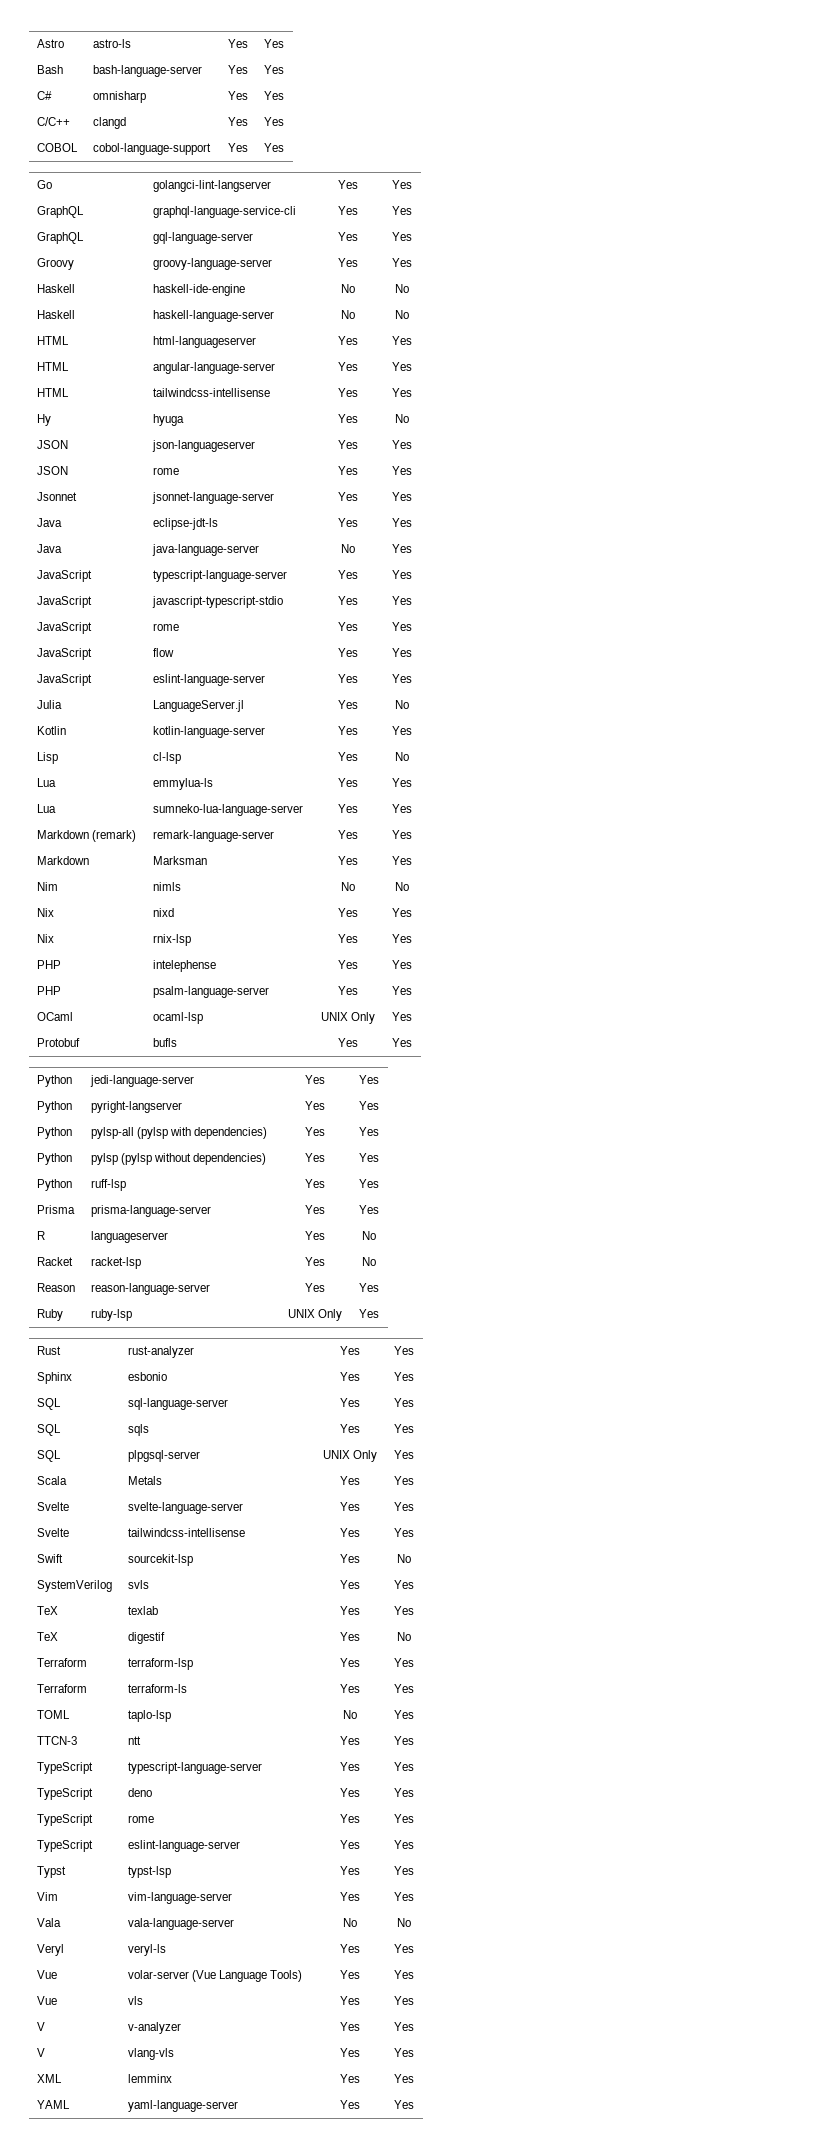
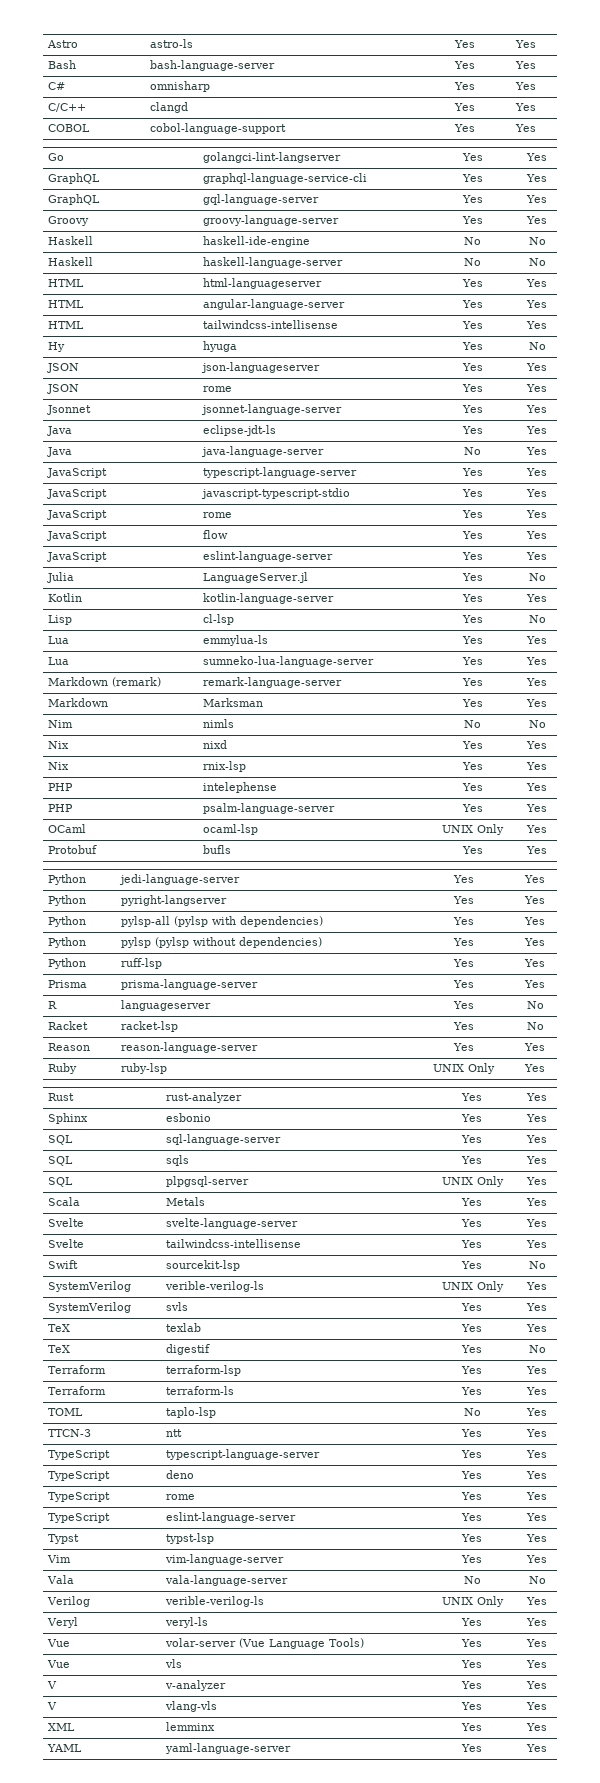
(411, 1558) none -> [47,1281,131,1292] [164,1281,264,1292] [441,1281,504,1292] [526,1282,547,1290] // SystemVerilog | verible-verilog-ls | UNIX Only | Yes
(411, 1922) none -> [46,1596,90,1607] [164,1596,264,1607] [441,1596,504,1607] [526,1597,547,1605] // Verilog | verible-verilog-ls | UNIX Only | Yes

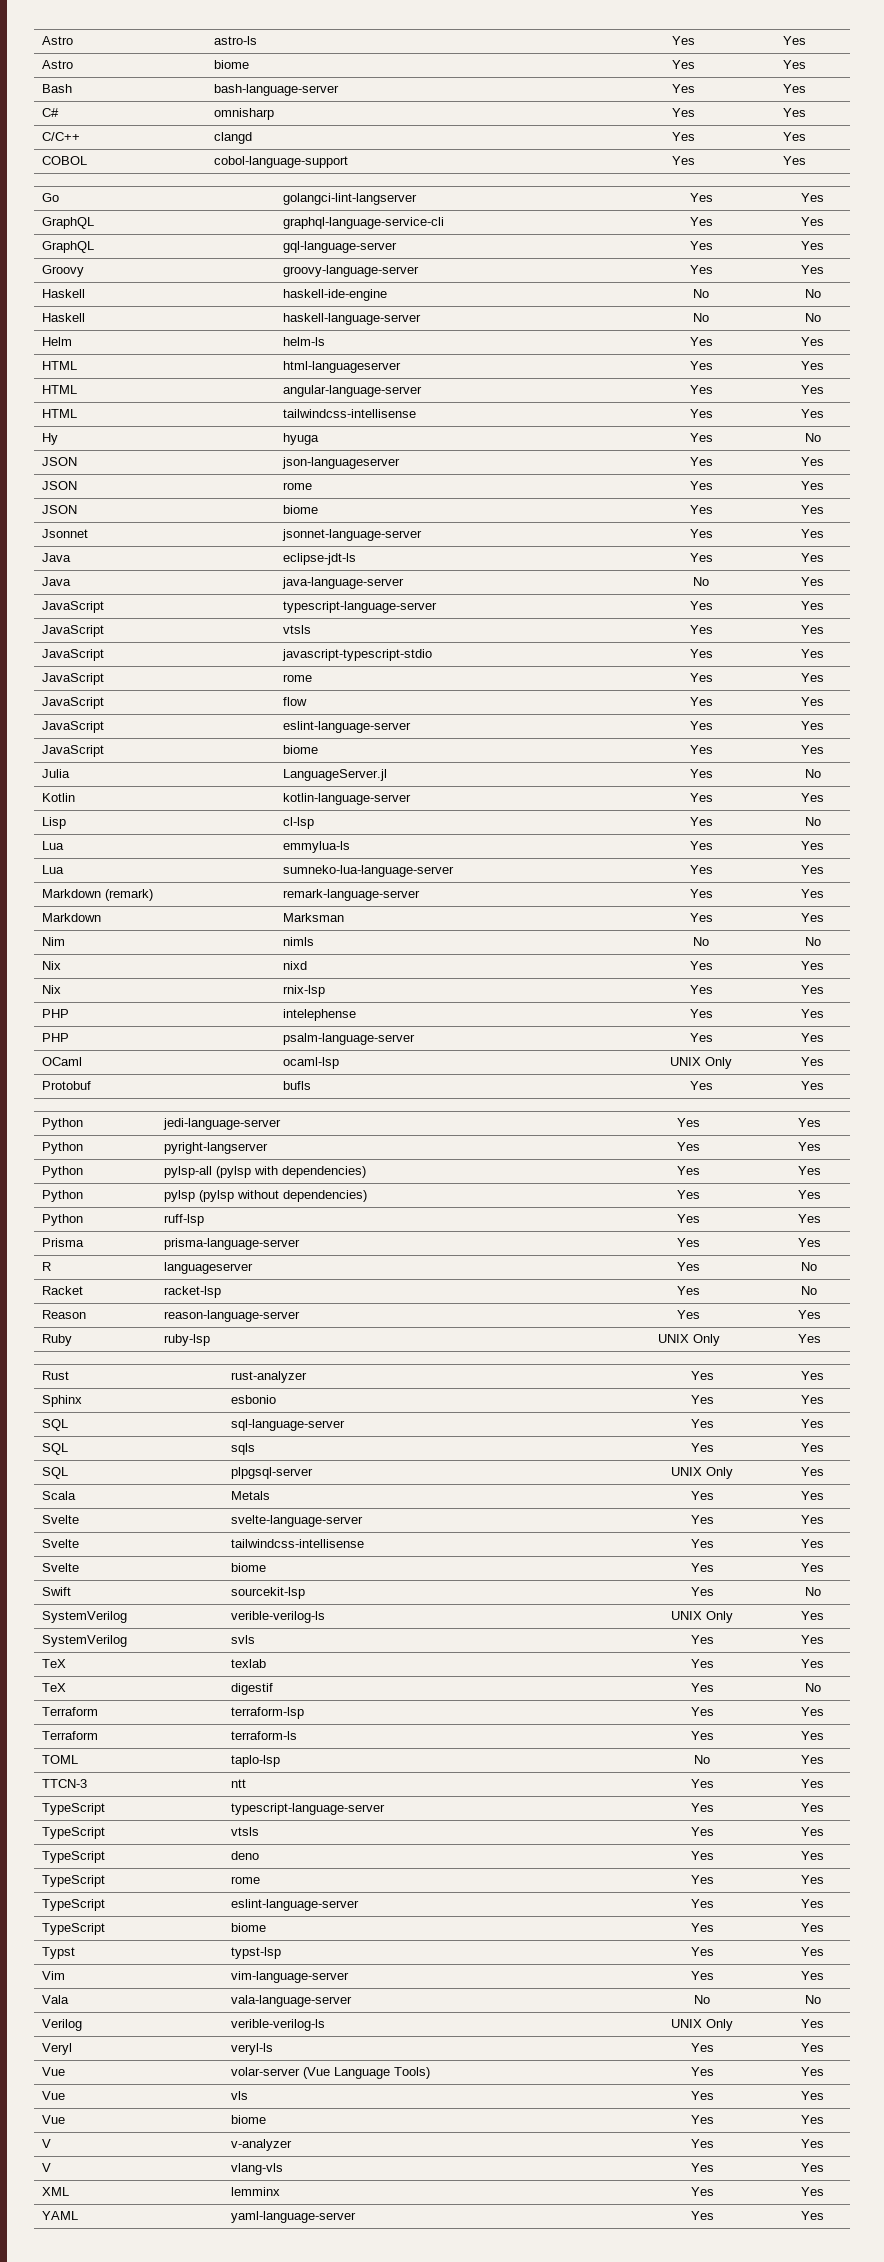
(536, 44) none -> [41,60,73,69] [213,60,249,69] [671,60,695,69] [782,60,806,69] // Astro | biome | Yes | Yes
(546, 262) none -> [41,337,72,346] [282,337,325,346] [689,337,713,346] [800,337,824,346] // Helm | helm-ls | Yes | Yes
(547, 388) none -> [41,505,77,514] [282,505,318,514] [689,505,713,514] [800,505,824,514] // JSON | biome | Yes | Yes
(547, 472) none -> [41,625,104,637] [282,625,311,634] [689,625,713,634] [800,625,824,634] // JavaScript | vtsls | Yes | Yes
(547, 556) none -> [41,745,104,757] [282,745,318,754] [689,745,713,754] [800,745,824,754] // JavaScript | biome | Yes | Yes
(547, 1244) none -> [41,1563,79,1572] [230,1563,266,1572] [690,1563,714,1572] [800,1563,824,1572] // Svelte | biome | Yes | Yes
(547, 1454) none -> [41,1827,105,1839] [230,1827,259,1836] [690,1827,714,1836] [800,1827,824,1836] // TypeScript | vtsls | Yes | Yes
(547, 1517) none -> [41,1923,105,1935] [230,1923,266,1932] [690,1923,714,1932] [800,1923,824,1932] // TypeScript | biome | Yes | Yes
(547, 1664) none -> [41,2115,65,2124] [230,2115,266,2124] [690,2115,714,2124] [800,2115,824,2124] // Vue | biome | Yes | Yes

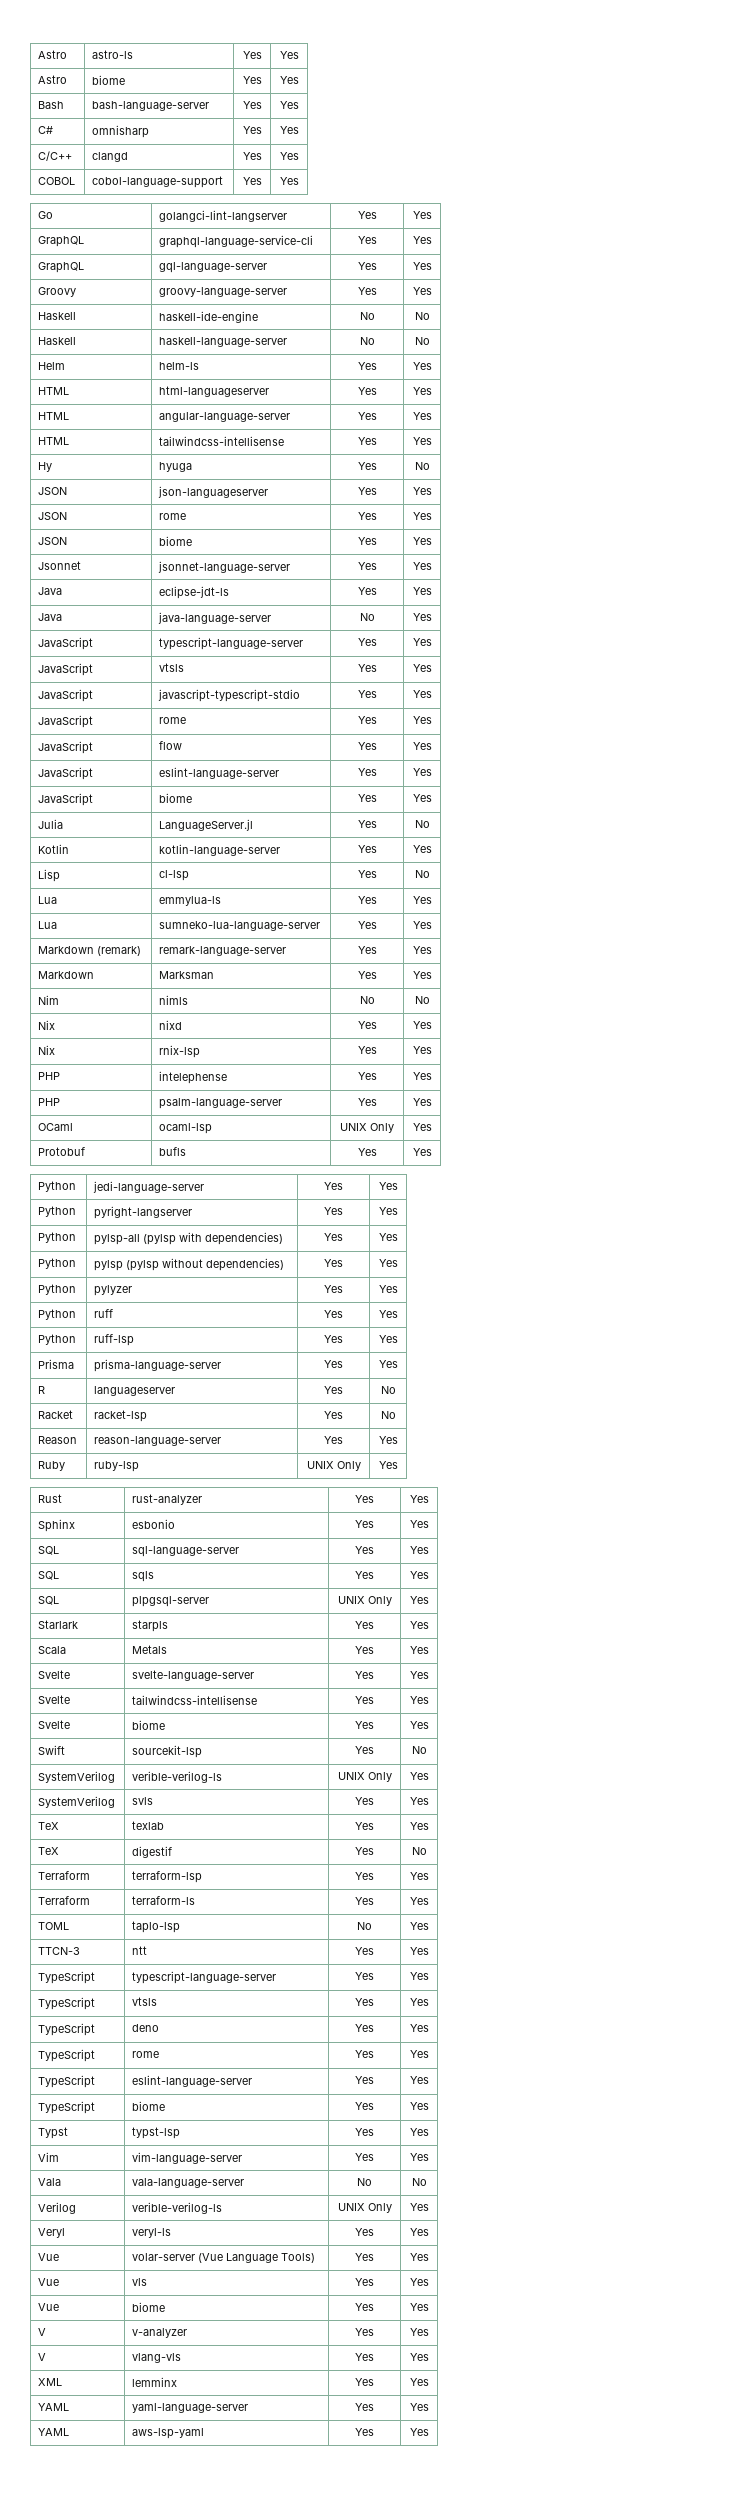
(821, 1194) none -> [38,1284,77,1295] [94,1285,133,1296] [324,1285,343,1293] [378,1285,398,1293] [38,1309,77,1320] [94,1309,114,1318] [324,1310,343,1318] [378,1310,398,1318] // Python | pylyzer | Yes | Yes // Python | ruff | Yes | Yes
(824, 1471) none -> [38,1620,79,1629] [132,1620,169,1632] [355,1621,374,1629] [409,1621,429,1629] // Starlark | starpls | Yes | Yes
(824, 2215) none -> [38,2428,70,2436] [132,2428,205,2439] [355,2428,374,2436] [409,2428,429,2436] // YAML | aws-lsp-yaml | Yes | Yes

